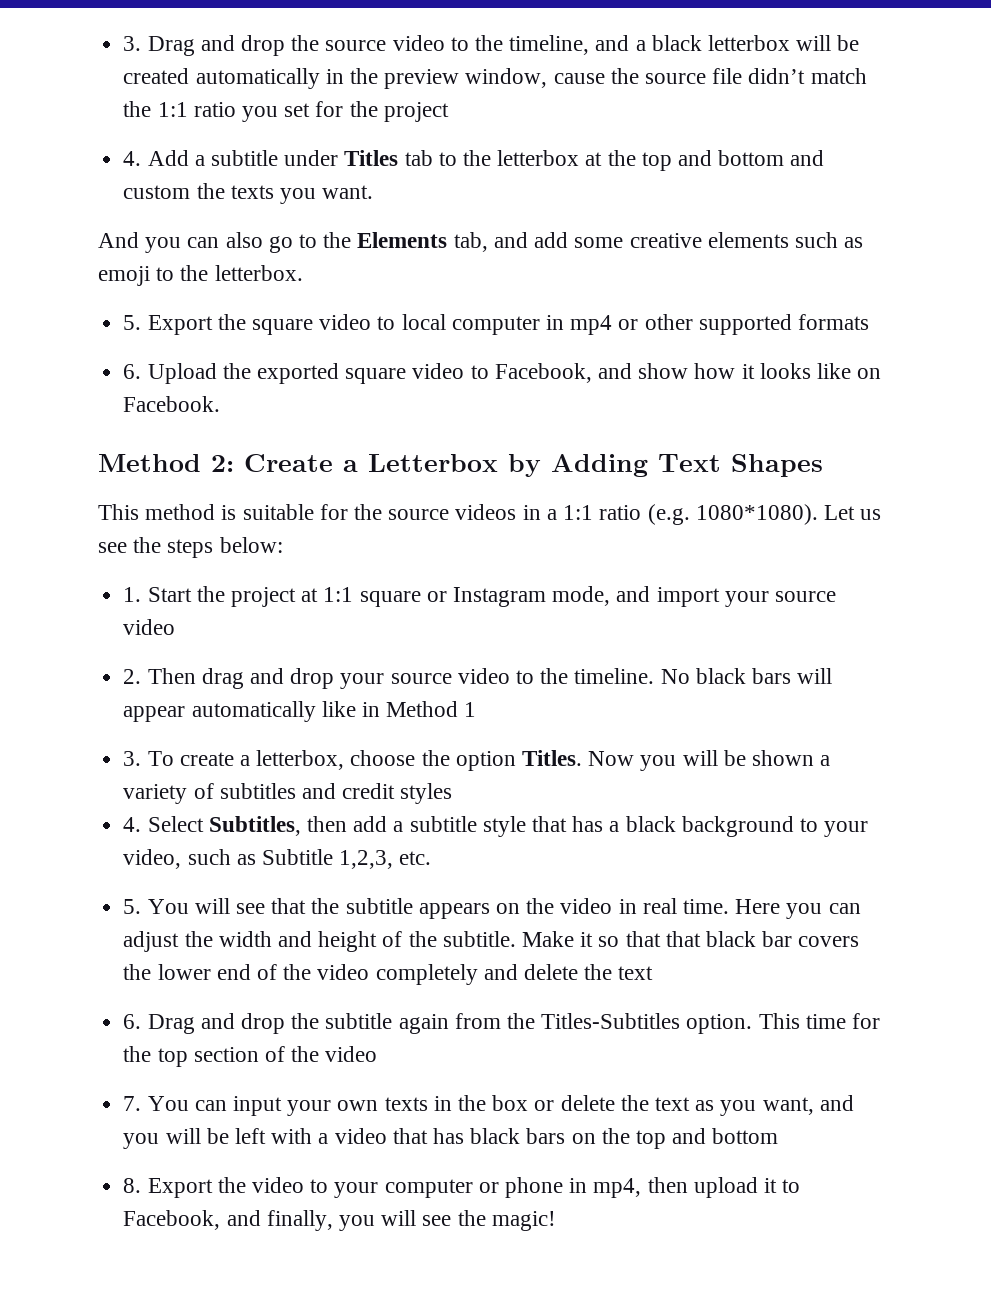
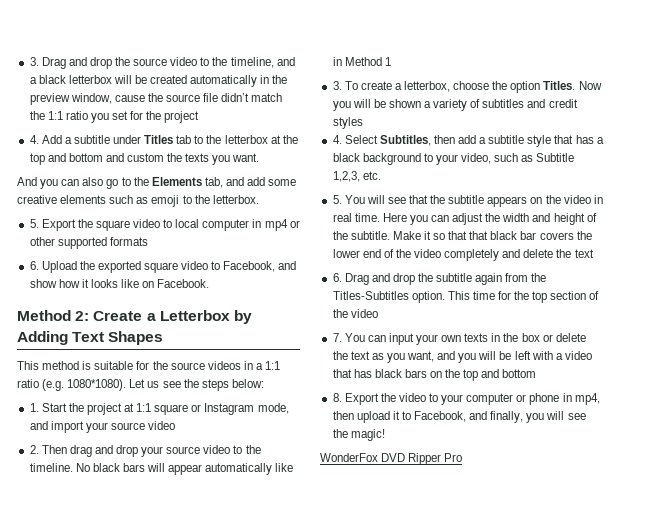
(556, 1221) none -> [320,453,463,465] // WonderFox DVD Ripper Pro

